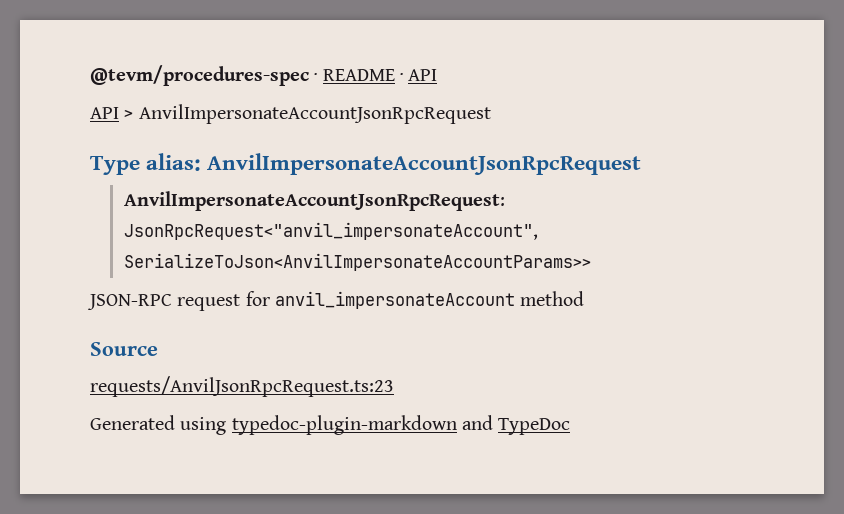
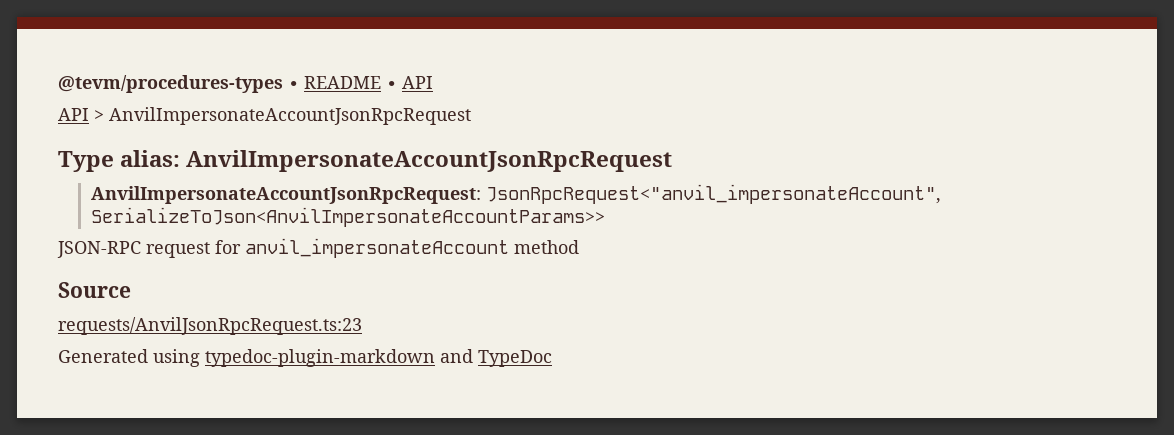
[90,65,309,86] @tevm/procedures-spec -> [58,75,283,93] @tevm/procedures-types

